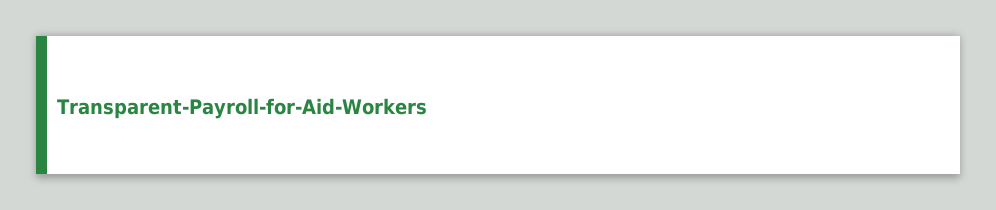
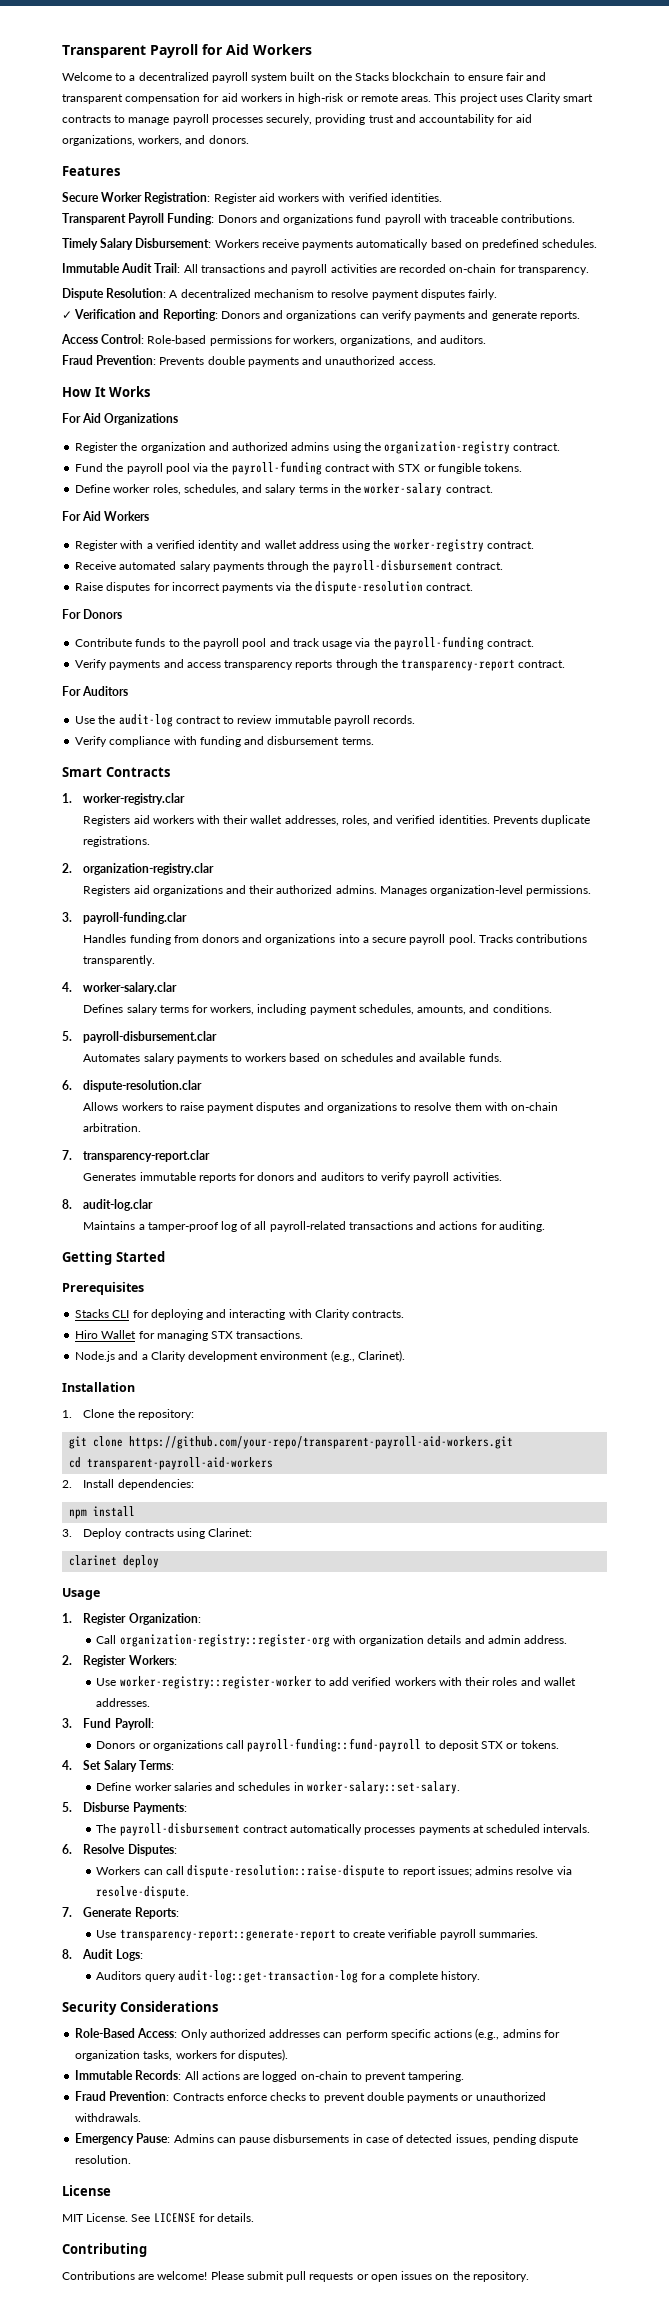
[57,98,427,119] Transparent-Payroll-for-Aid-Workers -> [62,44,312,58] [62,72,547,83] [62,93,594,104] [62,114,532,125] [62,135,249,146] [62,166,120,176] [62,192,442,204] [62,213,576,225] [62,238,598,250] [62,263,589,275] [62,288,498,300] [62,309,580,321] [61,334,486,346] [62,355,436,367] [62,386,151,397] [62,413,179,425] [75,441,561,454] [75,461,523,475] [75,483,493,496] [62,511,150,521] [75,539,534,552] [75,560,503,573] [75,581,474,594] [62,609,123,619] [75,636,535,650] [75,659,566,671] [62,686,129,696] [75,714,416,727] [75,736,374,747] [62,767,170,777] [62,793,186,805] [83,815,591,826] [83,836,151,847] [62,863,215,875] [83,885,592,896] [62,912,188,924] [83,934,588,945] [83,955,156,966] [62,982,178,994] [83,1004,552,1015] [62,1031,218,1043] [83,1053,502,1064] [62,1080,203,1092] [83,1102,559,1113] [83,1123,142,1132] [62,1150,211,1162] [83,1172,502,1183] [62,1199,154,1211] [83,1221,545,1232] [62,1251,165,1265] [62,1282,144,1295] [75,1309,405,1320] [75,1330,304,1341] [75,1350,405,1362] [62,1382,135,1392] [62,1409,194,1420] [69,1436,514,1449] [69,1457,274,1470] [62,1479,194,1490] [69,1506,136,1519] [62,1528,253,1539] [69,1555,160,1568] [62,1588,100,1600] [62,1613,201,1625] [96,1634,568,1647] [62,1655,177,1667] [96,1676,576,1689] [96,1698,151,1707] [62,1718,154,1730] [96,1738,559,1752] [62,1760,174,1772] [96,1781,460,1794] [62,1802,187,1814] [96,1823,591,1836] [62,1844,177,1856] [96,1865,572,1878] [96,1886,190,1899] [62,1907,179,1919] [96,1929,538,1941] [62,1949,143,1961] [96,1970,480,1983] [62,2001,218,2015] [75,2028,560,2040] [75,2049,289,2061] [75,2070,465,2082] [75,2091,546,2103] [75,2113,142,2122] [75,2133,579,2145] [75,2155,132,2164] [62,2185,111,2196] [62,2213,255,2223] [62,2243,147,2257] [62,2271,529,2282] Transparent Payroll for Aid Workers // Welcome to a decentralized payroll system built on the Stacks blockchain to ensure fair and transparent compensation for aid workers in high-risk or remote areas. This project uses Clarity smart contracts to manage payroll processes securely, providing trust and accountability for aid organizations, workers, and donors. // Features // Secure Worker Registration: Register aid workers with verified identities. // Transparent Payroll Funding: Donors and organizations fund payroll with traceable contributions. // Timely Salary Disbursement: Workers receive payments automatically based on predefined schedules. // Immutable Audit Trail: All transactions and payroll activities are recorded on-chain for transparency. // Dispute Resolution: A decentralized mechanism to resolve payment disputes fairly. // ✓ Verification and Reporting: Donors and organizations can verify payments and generate reports. // Access Control: Role-based permissions for workers, organizations, and auditors. // Fraud Prevention: Prevents double payments and unauthorized access. // How It Works // For Aid Organizations // Register the organization and authorized admins using the organization-registry contract. // Fund the payroll pool via the payroll-funding contract with STX or fungible tokens. // Define worker roles, schedules, and salary terms in the worker-salary contract. // For Aid Workers // Register with a verified identity and wallet address using the worker-registry contract. // Receive automated salary payments through the payroll-disbursement contract. // Raise disputes for incorrect payments via the dispute-resolution contract. // For Donors // Contribute funds to the payroll pool and track usage via the payroll-funding contract. // Verify payments and access transparency reports through the transparency-report contract. // For Auditors // Use the audit-log contract to review immutable payroll records. // Verify compliance with funding and disbursement terms. // Smart Contracts // 1. worker-registry.clar // Registers aid workers with their wallet addresses, roles, and verified identities. Prevents duplicate registrations. // 2. organization-registry.clar // Registers aid organizations and their authorized admins. Manages organization-level permissions. // 3. payroll-funding.clar // Handles funding from donors and organizations into a secure payroll pool. Tracks contributions transparently. // 4. worker-salary.clar // Defines salary terms for workers, including payment schedules, amounts, and conditions. // 5. payroll-disbursement.clar // Automates salary payments to workers based on schedules and available funds. // 6. dispute-resolution.clar // Allows workers to raise payment disputes and organizations to resolve them with on-chain arbitration. // 7. transparency-report.clar // Generates immutable reports for donors and auditors to verify payroll activities. // 8. audit-log.clar // Maintains a tamper-proof log of all payroll-related transactions and actions for auditing. // Getting Started // Prerequisites // Stacks CLI for deploying and interacting with Clarity contracts. // Hiro Wallet for managing STX transactions. // Node.js and a Clarity development environment (e.g., Clarinet). // Installation // 1. Clone the repository: // git clone https://github.com/your-repo/transparent-payroll-aid-workers.git // cd transparent-payroll-aid-workers // 2. Install dependencies: // npm install // 3. Deploy contracts using Clarinet: // clarinet deploy // Usage // 1. Register Organization: // Call organization-registry::register-org with organization details and admin address. // 2. Register Workers: // Use worker-registry::register-worker to add verified workers with their roles and wallet addresses. // 3. Fund Payroll: // Donors or organizations call payroll-funding::fund-payroll to deposit STX or tokens. // 4. Set Salary Terms: // Define worker salaries and schedules in worker-salary::set-salary. // 5. Disburse Payments: // The payroll-disbursement contract automatically processes payments at scheduled intervals. // 6. Resolve Disputes: // Workers can call dispute-resolution::raise-dispute to report issues; admins resolve via resolve-dispute. // 7. Generate Reports: // Use transparency-report::generate-report to create verifiable payroll summaries. // 8. Audit Logs: // Auditors query audit-log::get-transaction-log for a complete history. // Security Considerations // Role-Based Access: Only authorized addresses can perform specific actions (e.g., admins for organization tasks, workers for disputes). // Immutable Records: All actions are logged on-chain to prevent tampering. // Fraud Prevention: Contracts enforce checks to prevent double payments or unauthorized withdrawals. // Emergency Pause: Admins can pause disbursements in case of detected issues, pending dispute resolution. // License // MIT License. See LICENSE for details. // Contributing // Contributions are welcome! Please submit pull requests or open issues on the repository.

